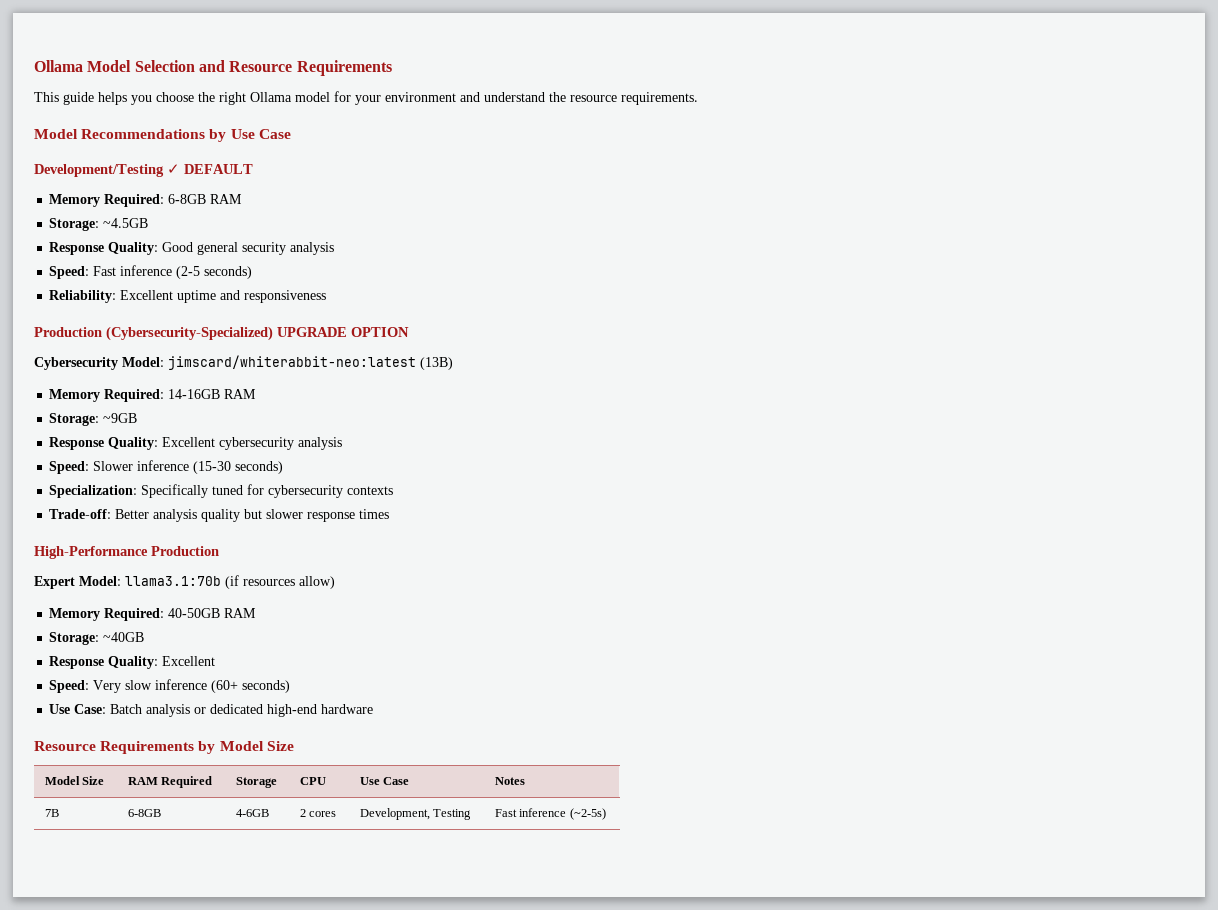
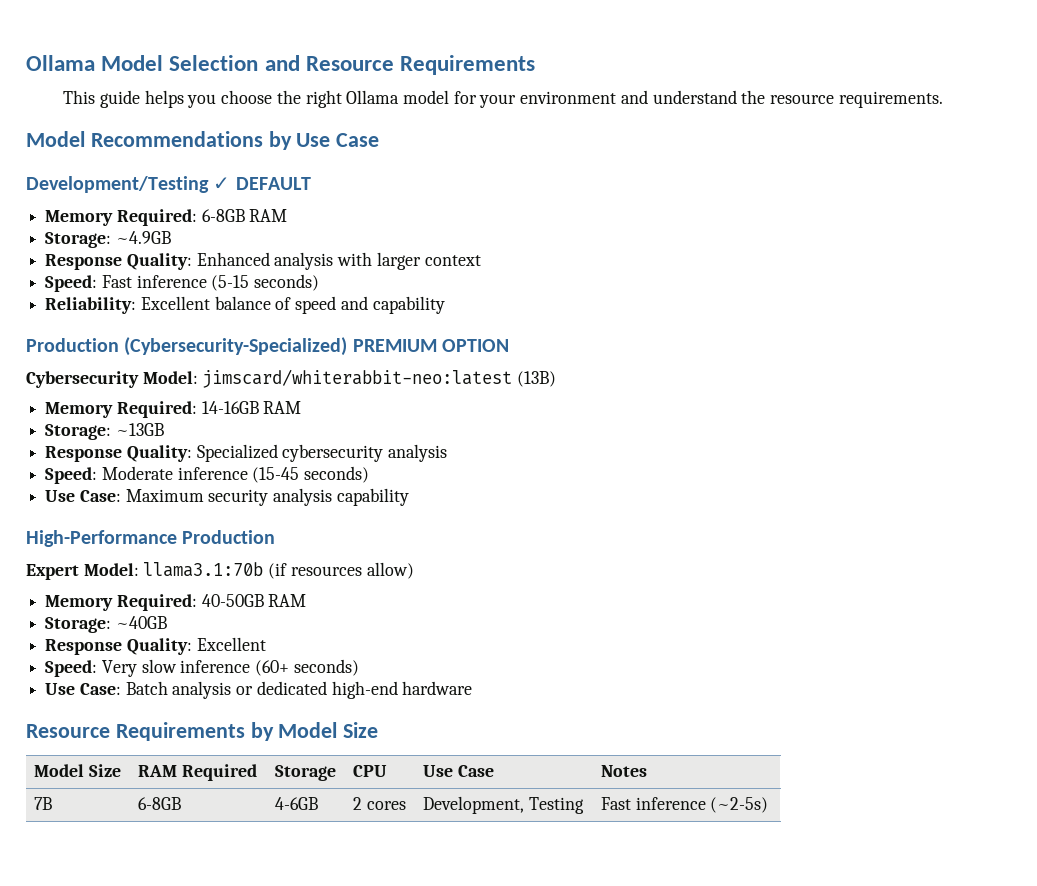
[103,218,149,228] [49,242,335,255] ~4.5GB // Response Quality: Good general security analysis -> [115,231,171,244] [45,252,481,270] ~4.9GB // Response Quality: Enhanced analysis with larger context
[176,266,201,279] (2-5 -> [211,275,250,291] (5-15
[177,290,327,303] uptime and responsiveness -> [214,296,445,314] balance of speed and capability
[277,327,347,337] UPGRADE -> [352,339,437,352] PREMIUM
[103,413,138,423] [49,437,216,450] ~9GB // Response Quality: Excellent -> [115,423,164,436] [45,444,278,462] ~13GB // Response Quality: Specialized
[93,460,284,474] [49,484,394,498] [49,509,390,522] Slower inference (15-30 seconds) // Specialization: Specifically tuned for cybersecurity contexts // Trade-off: Better analysis quality but slower response times -> [101,466,370,483] [45,488,409,506] Moderate inference (15-45 seconds) // Use Case: Maximum security analysis capability

